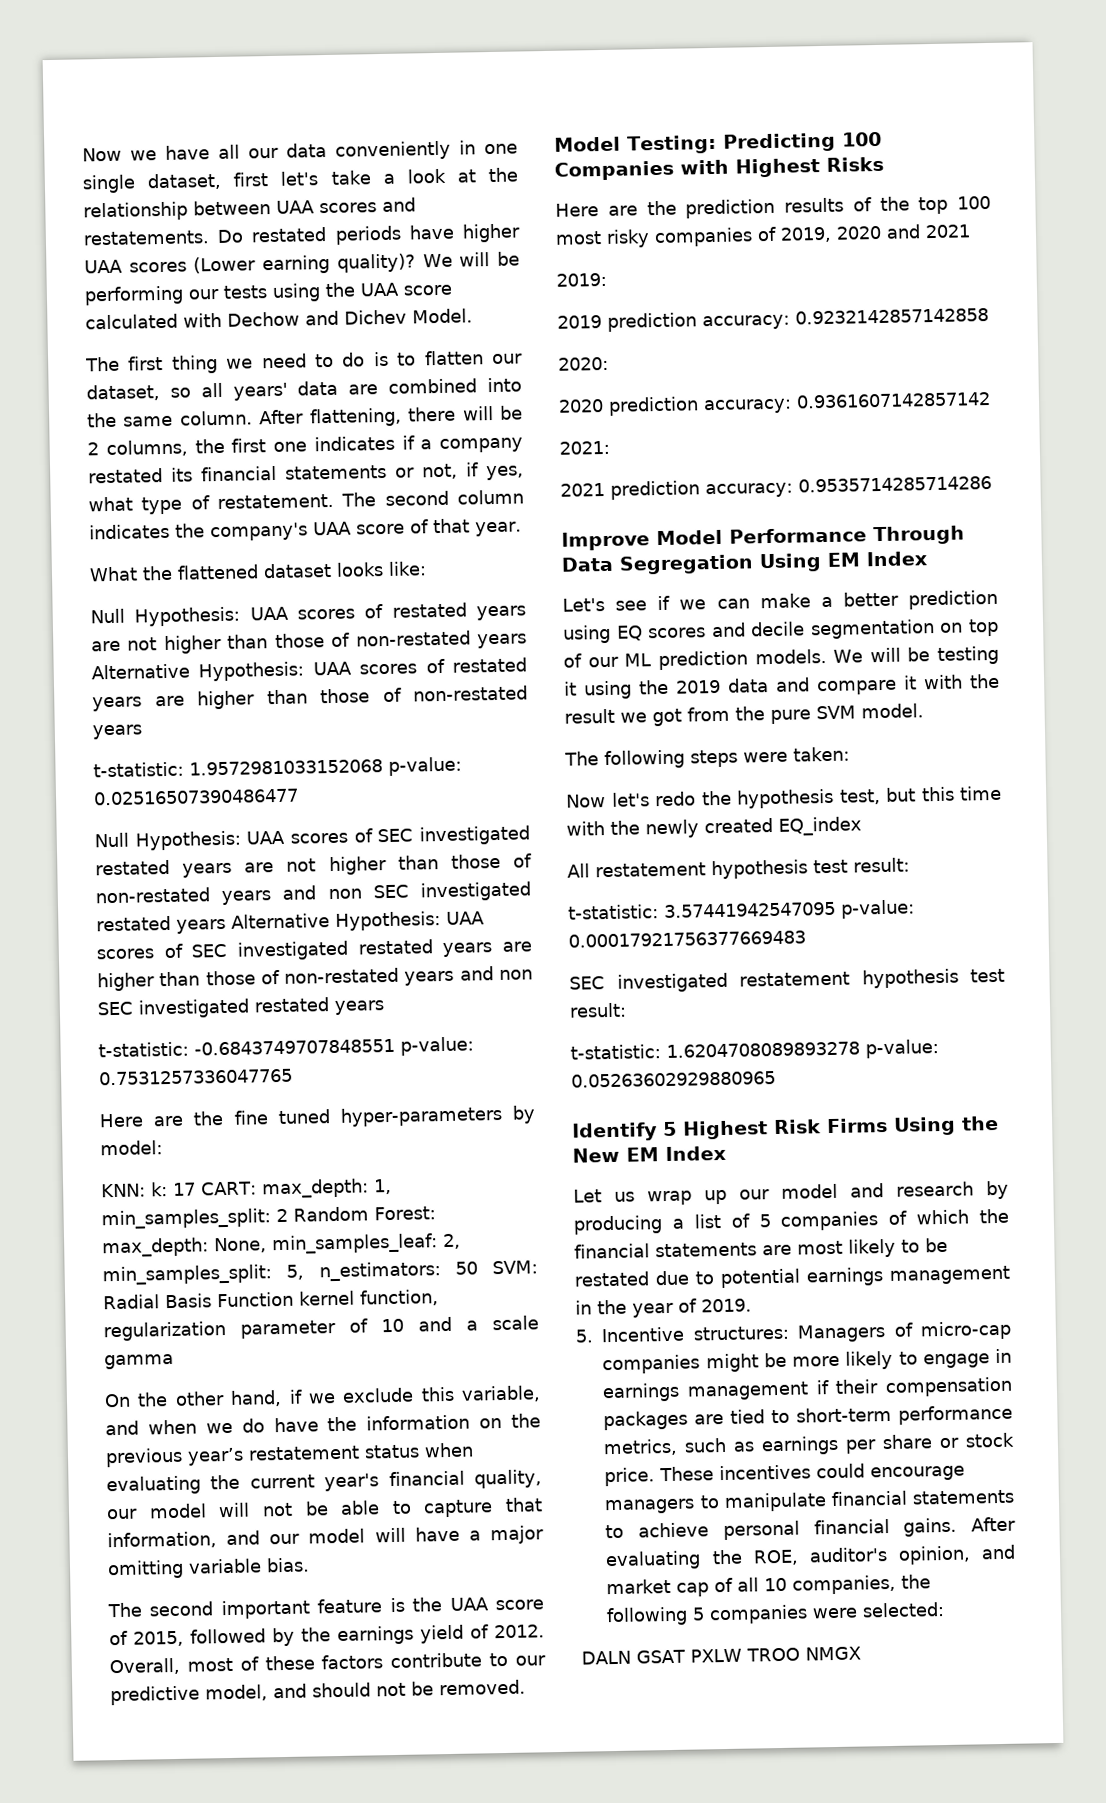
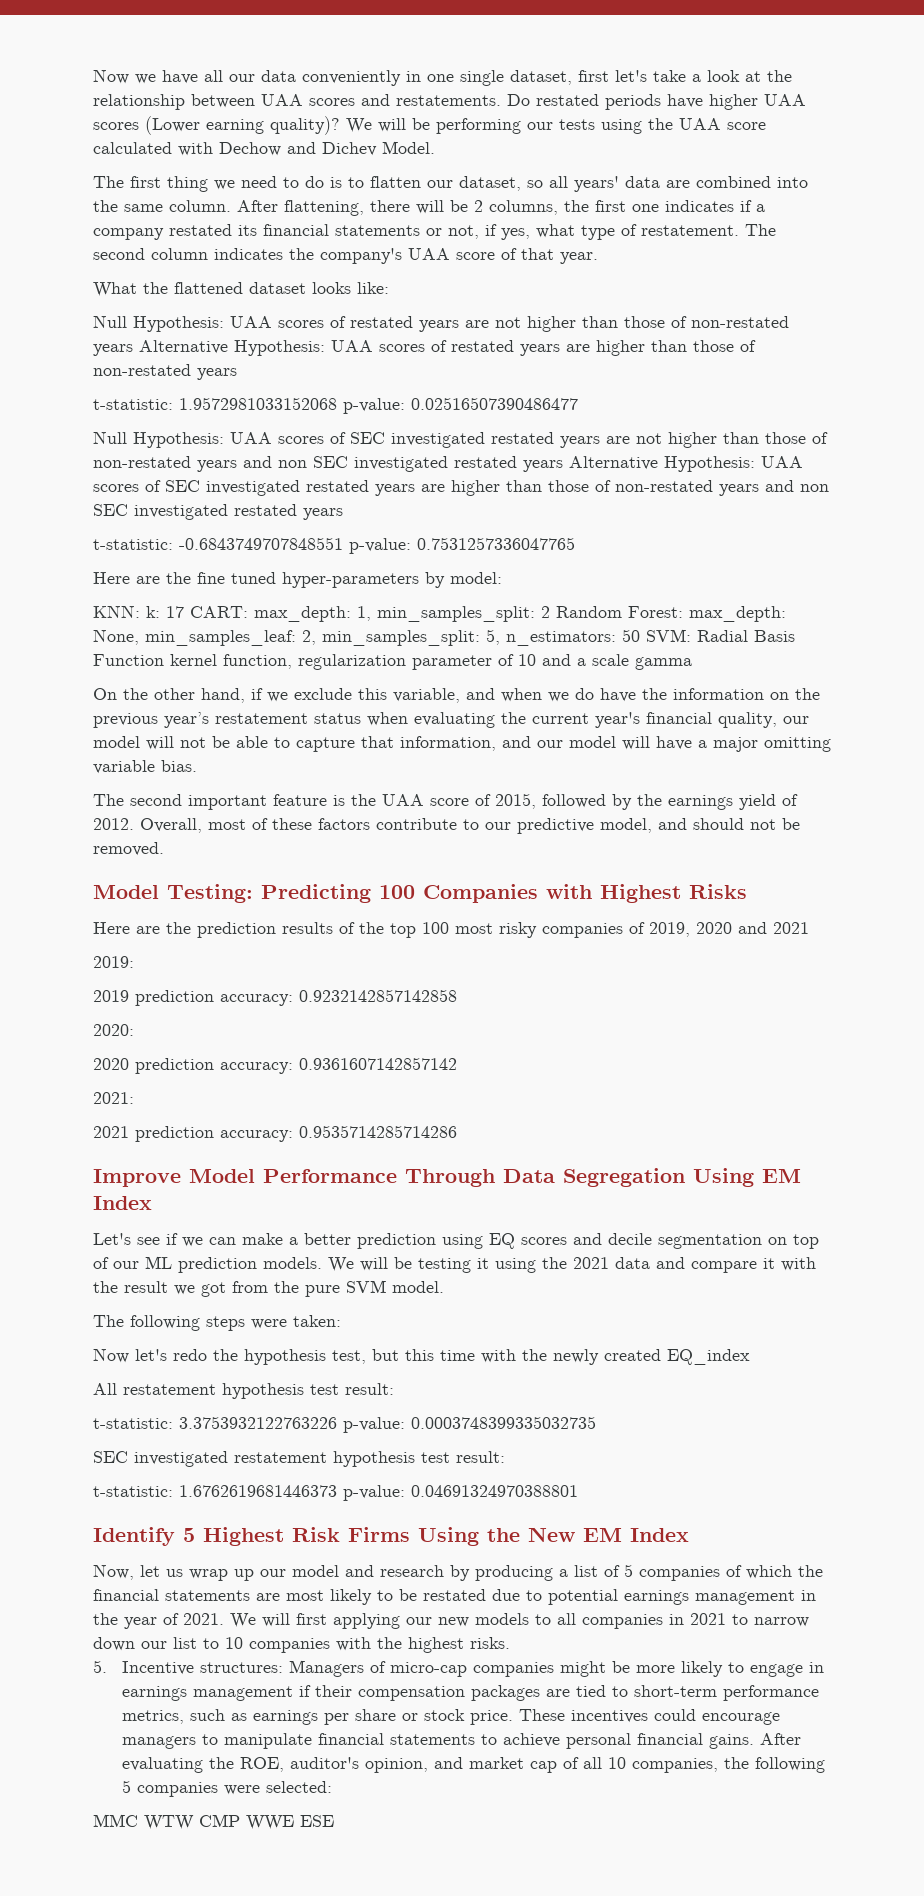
[676,679,721,694] 2019 -> [573,1257,609,1269] 2021
[664,899,915,919] [568,930,806,948] 3.57441942547095 p-value: 0.00017921756377669483 -> [179,1416,596,1433] 3.3753932122763226 p-value: 0.0003748399335032735
[666,1039,939,1059] [571,1070,776,1088] 1.6204708089893278 p-value: 0.05263602929880965 -> [179,1485,578,1501] 1.6762619681446373 p-value: 0.04691324970388801
[573,1189,602,1203] Let -> [93,1564,160,1580] Now, let
[701,1298,752,1313] 2019. -> [183,1613,809,1629] [93,1637,510,1653] 2021. We will first applying our new models to all companies in 2021 to narrow down our list to 10 companies with the highest risks.
[581,1646,861,1665] DALN GSAT PXLW TROO NMGX -> [93,1814,334,1830] MMC WTW CMP WWE ESE

